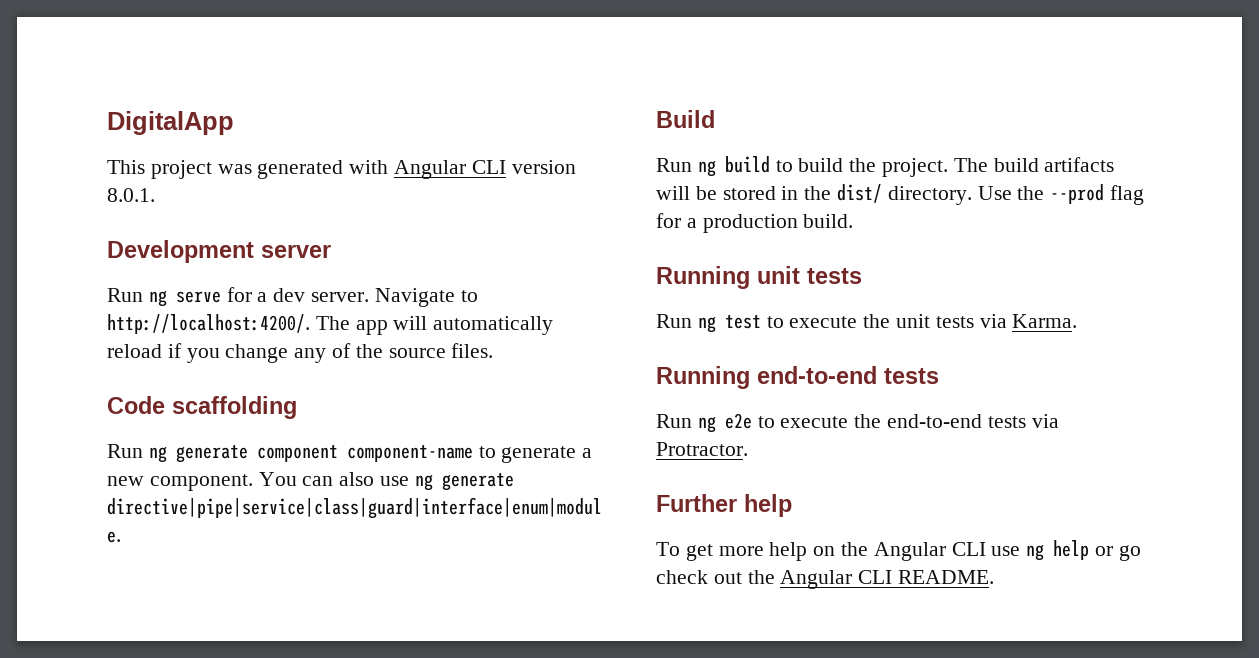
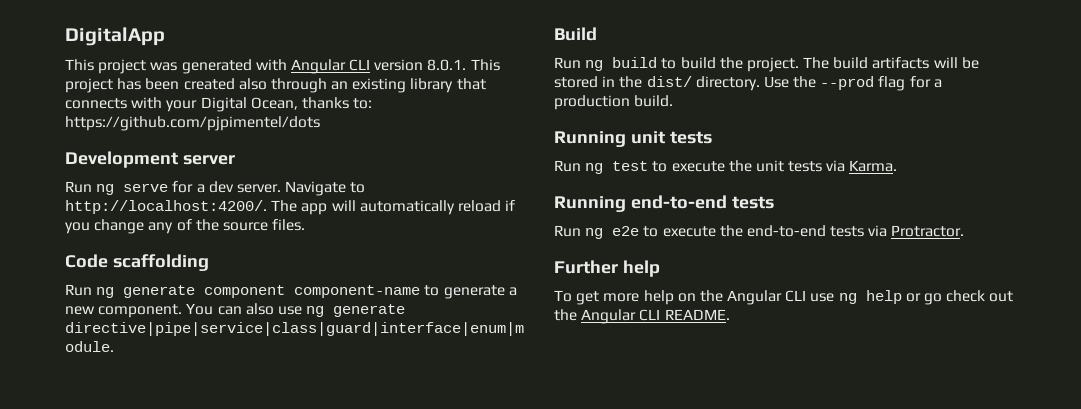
(155, 195) none -> [470,59,500,71] [65,78,486,93] [65,97,373,112] [65,116,320,131] This project has been created also through an existing library that connects with your Digital Ocean, thanks to: https://github.com/pjpimentel/dots

